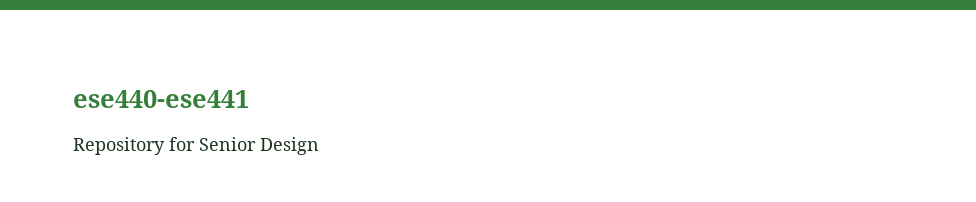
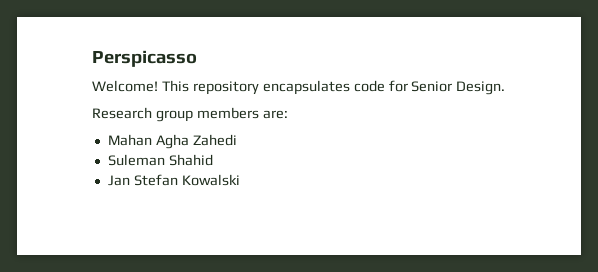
[73,90,249,108] [73,137,319,155] ese440-ese441 // Repository for Senior Design -> [92,50,197,67] [92,80,506,95] [92,107,288,122] [107,134,237,149] [107,154,213,166] [107,174,240,186] Perspicasso // Welcome! This repository encapsulates code for Senior Design. // Research group members are: // Mahan Agha Zahedi // Suleman Shahid // Jan Stefan Kowalski

